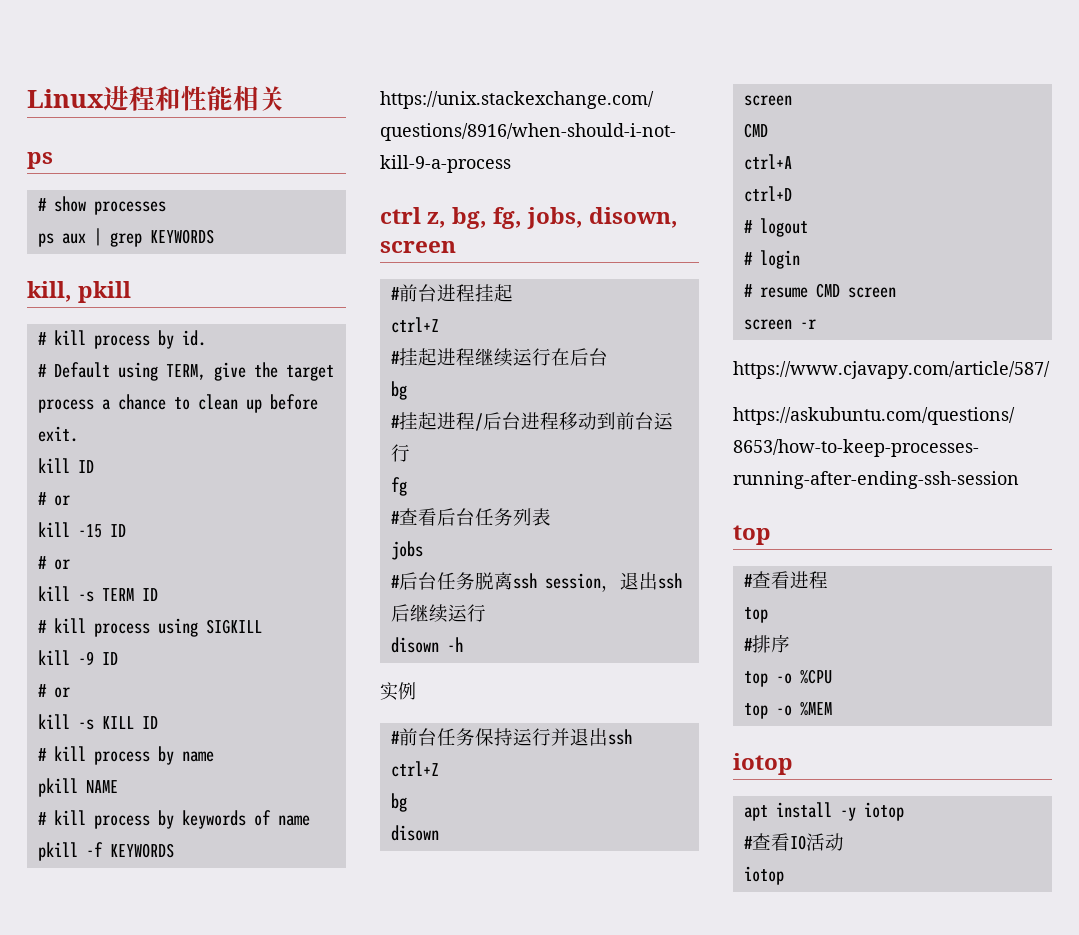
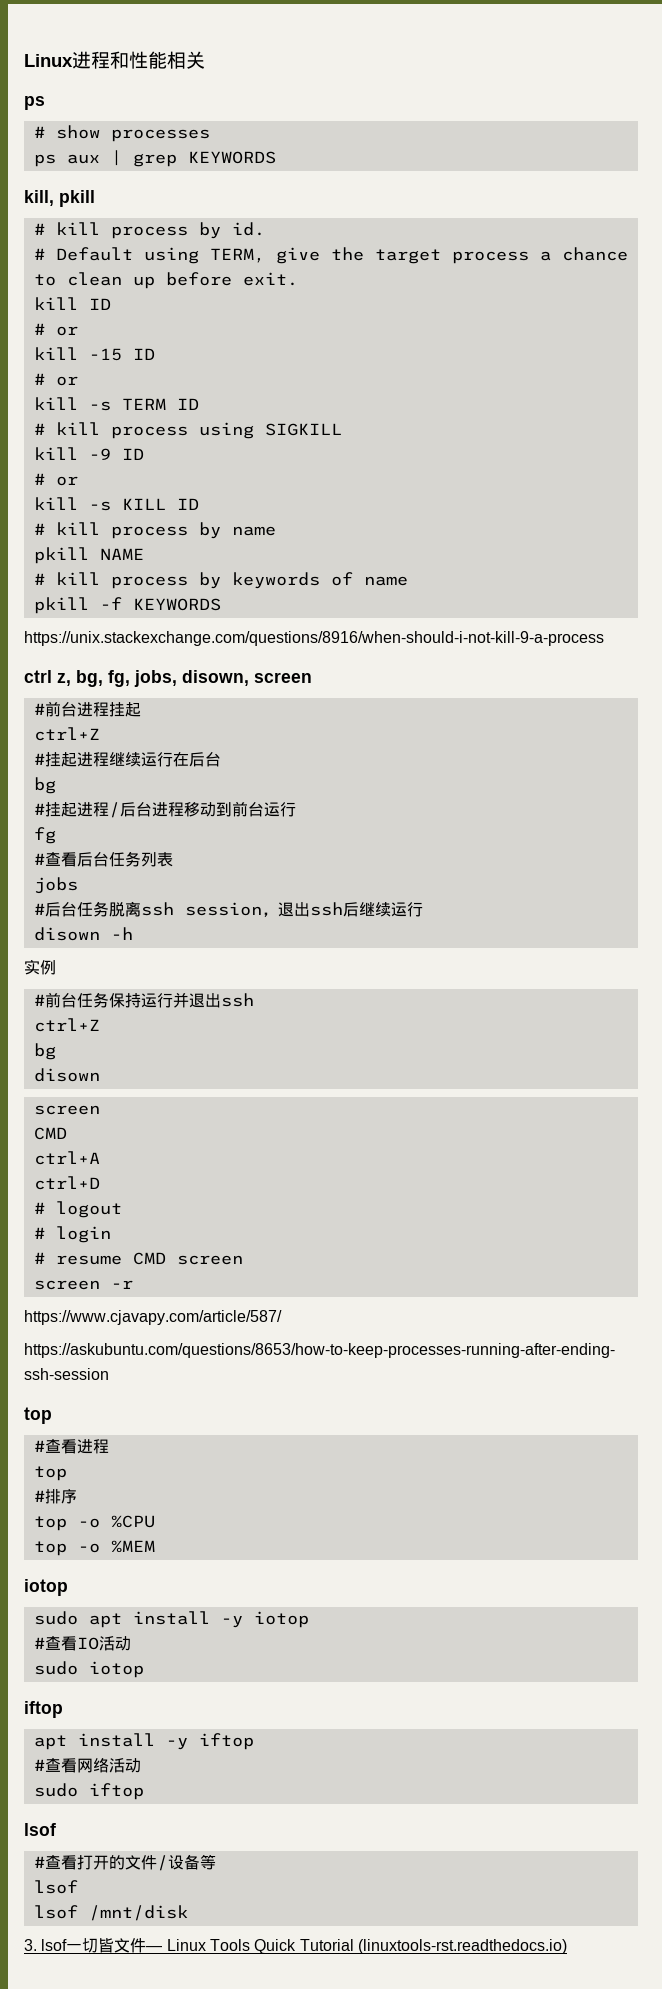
(793, 764) none -> [33,1611,78,1625] sudo
[743,866,784,885] iotop -> [33,1661,144,1678] [24,1701,63,1718] [33,1733,254,1750] [33,1758,141,1773] [33,1783,144,1800] [24,1823,56,1836] [33,1854,216,1871] [33,1880,78,1894] [33,1905,188,1921] [24,1938,567,1954] sudo iotop // iftop // apt install -y iftop // #查看网络活动 // sudo iftop // lsof // #查看打开的文件/设备等 // lsof // lsof /mnt/disk // 3. lsof一切皆文件— Linux Tools Quick Tutorial (linuxtools-rst.readthedocs.io)

